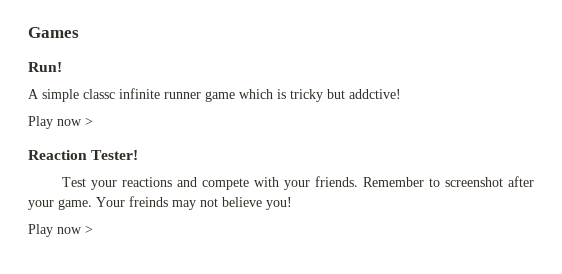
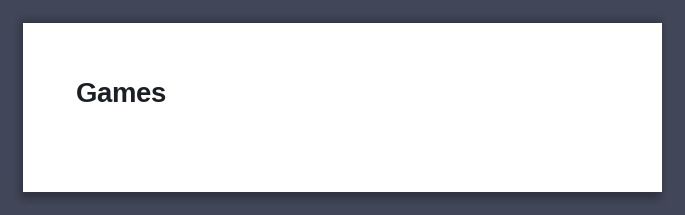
[28,62,62,72] [28,88,401,102] [28,116,93,129] [28,150,139,160] [61,176,534,190] [28,196,292,210] [28,224,93,237] // Run! // A simple classc infinite runner game which is tricky but addctive! // Play now > // Reaction Tester! // Test your reactions and compete with your friends. Remember to screenshot after your game. Your freinds may not believe you! // Play now > -> (166, 92) none

